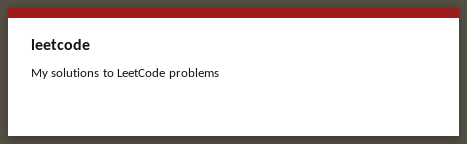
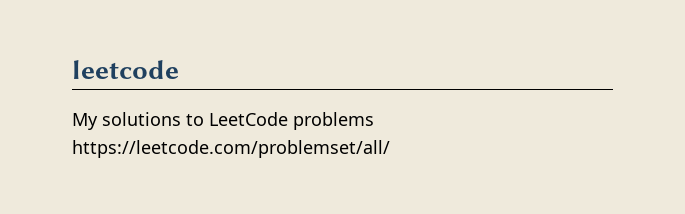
(219, 73) none -> [72,140,390,158] // https://leetcode.com/problemset/all/

